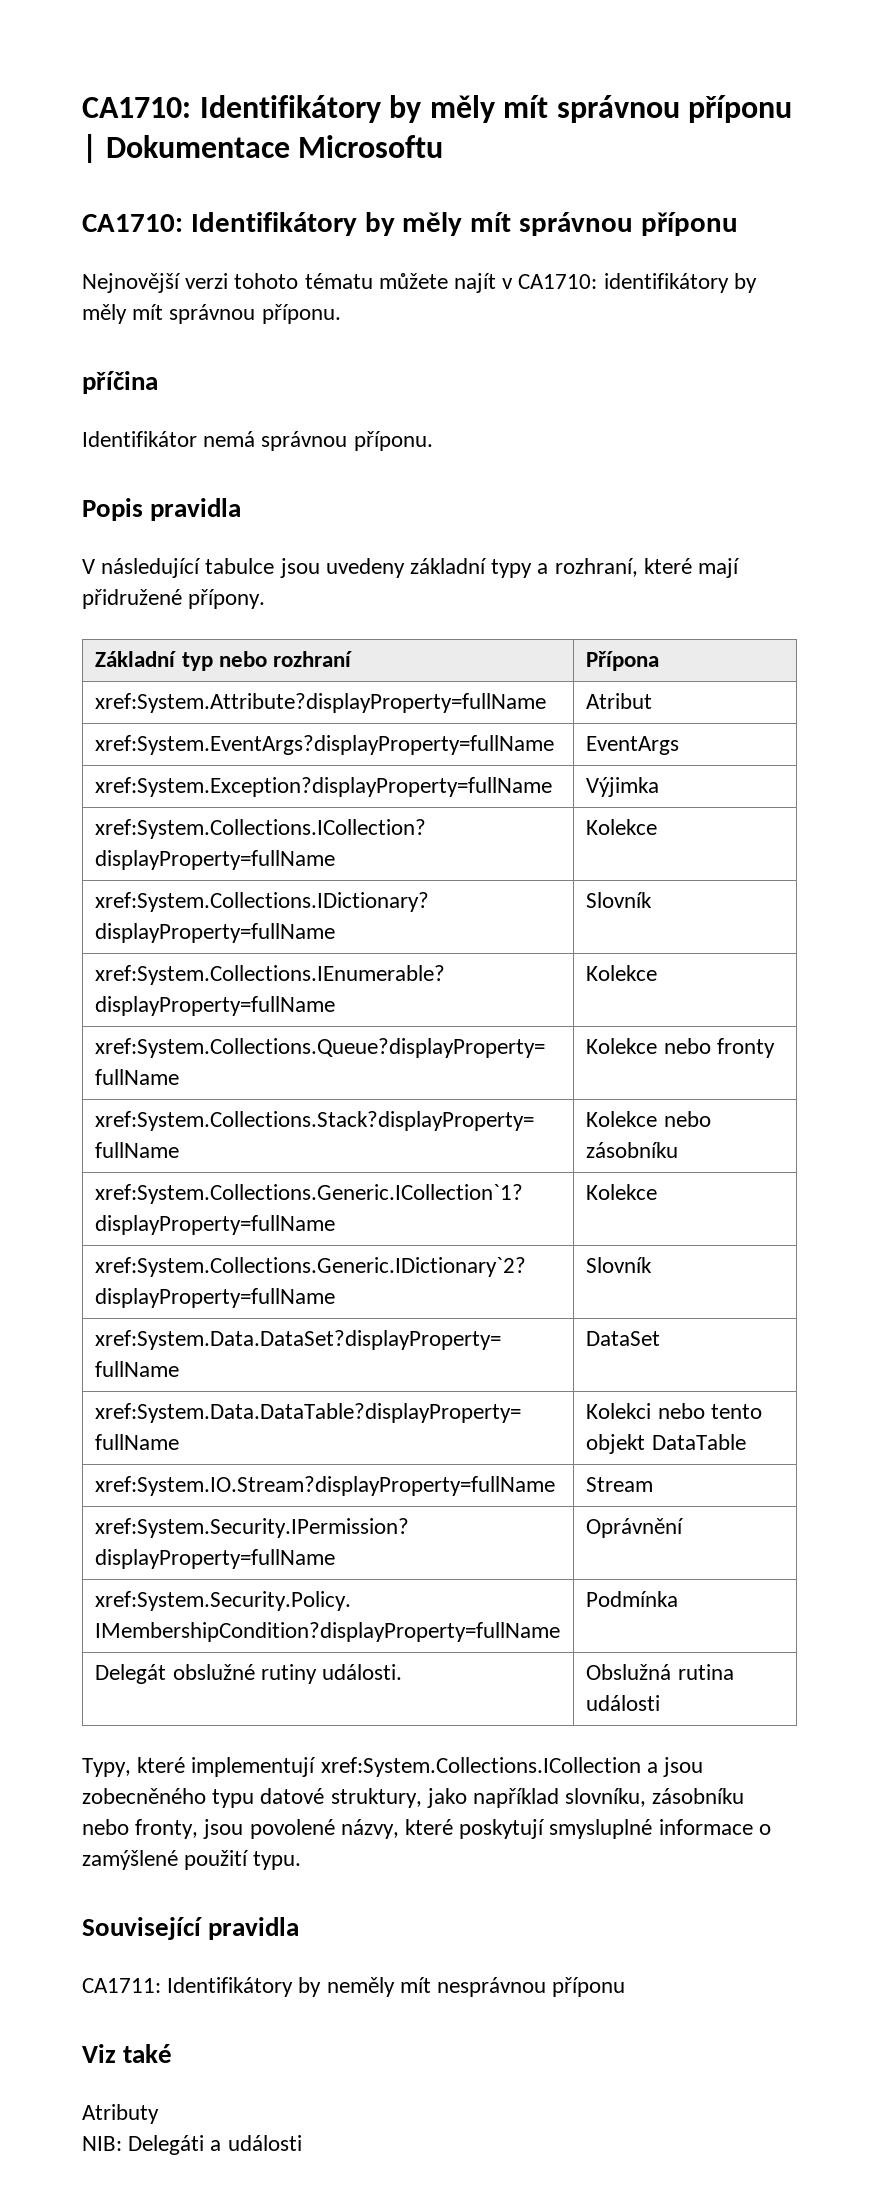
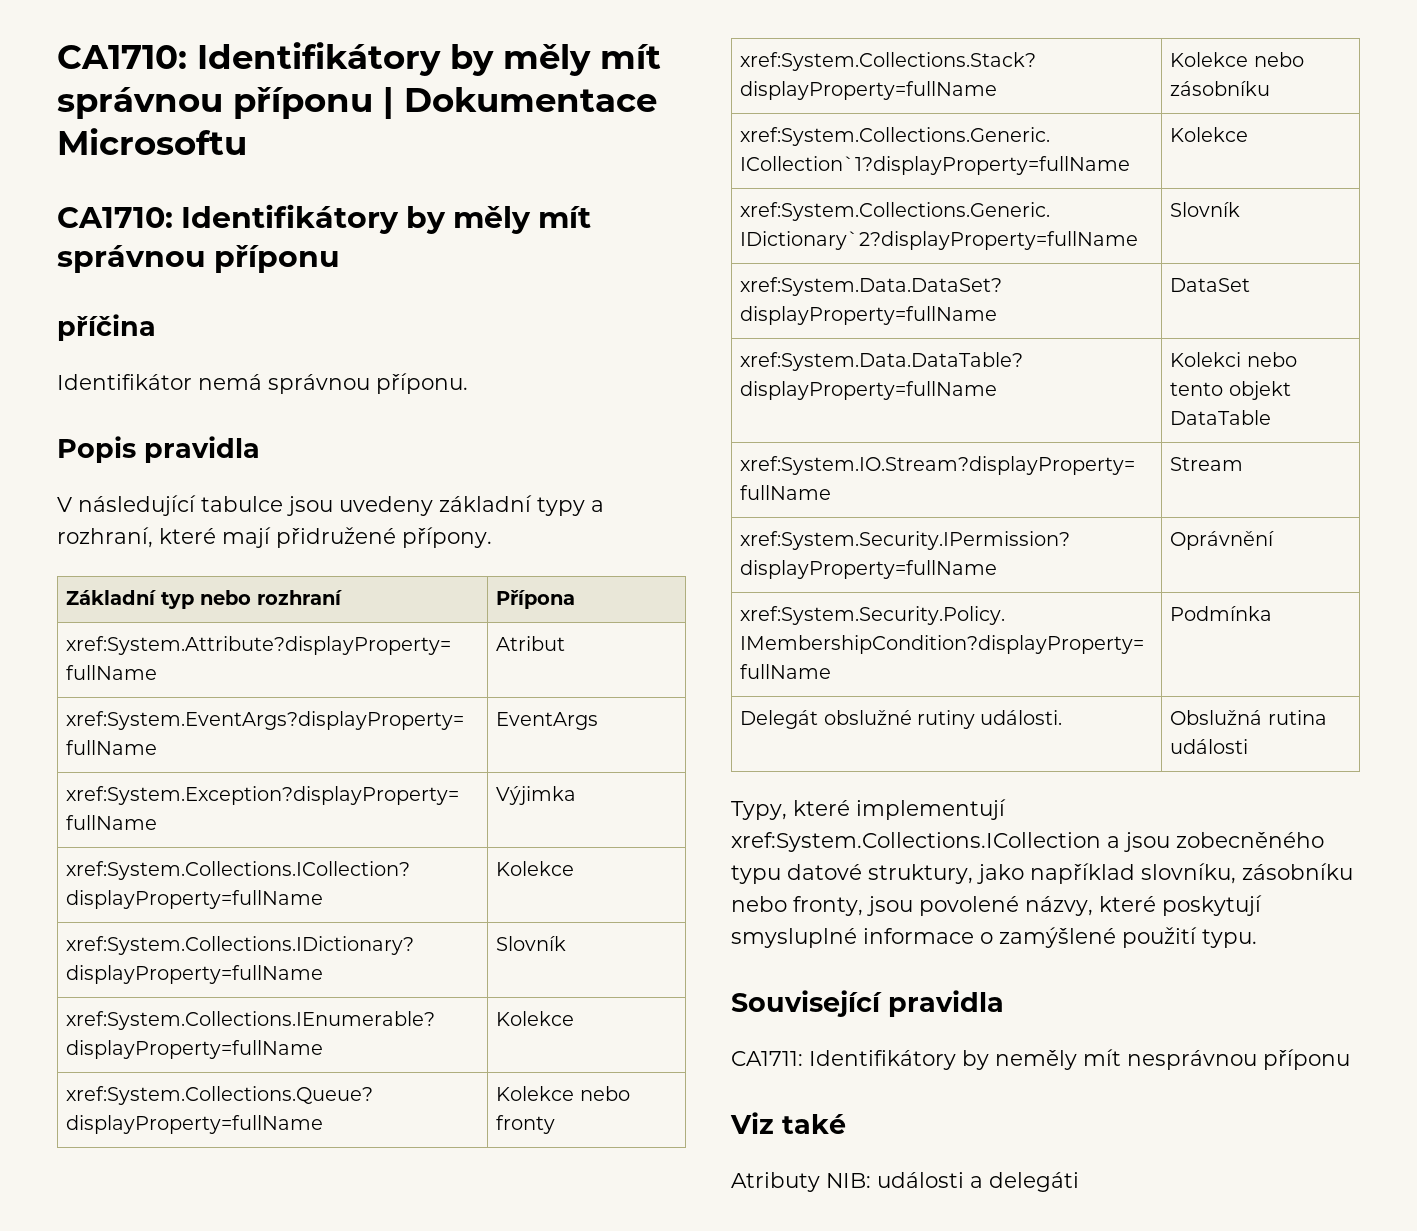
[82,273,757,293] [82,304,341,324] // Nejnovější verzi tohoto tématu můžete najít v CA1710: identifikátory by měly mít správnou příponu. -> (341, 259) none
[82,2135,302,2155] // NIB: Delegáti a události -> [826,1172,1079,1192] NIB: události a delegáti

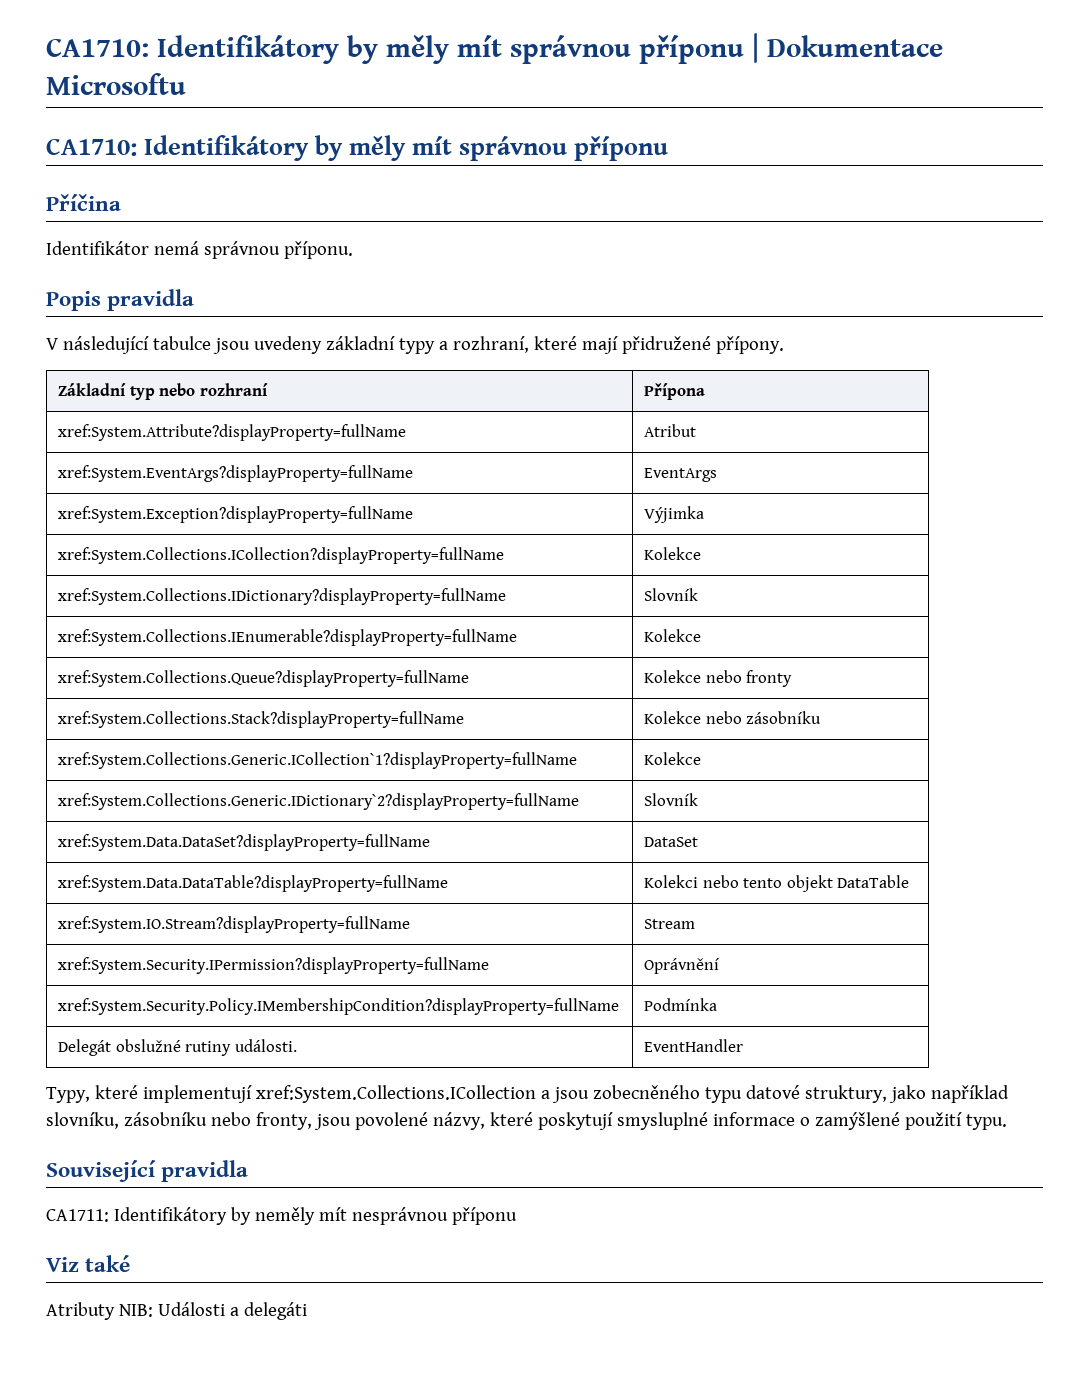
[57,314,156,341] příčina -> [46,194,121,211] Příčina
[1170,710,1327,725] [1170,739,1249,754] Obslužná rutina události -> [644,1039,744,1052] EventHandler
[877,1172,964,1188] události -> [157,1302,225,1316] Události

